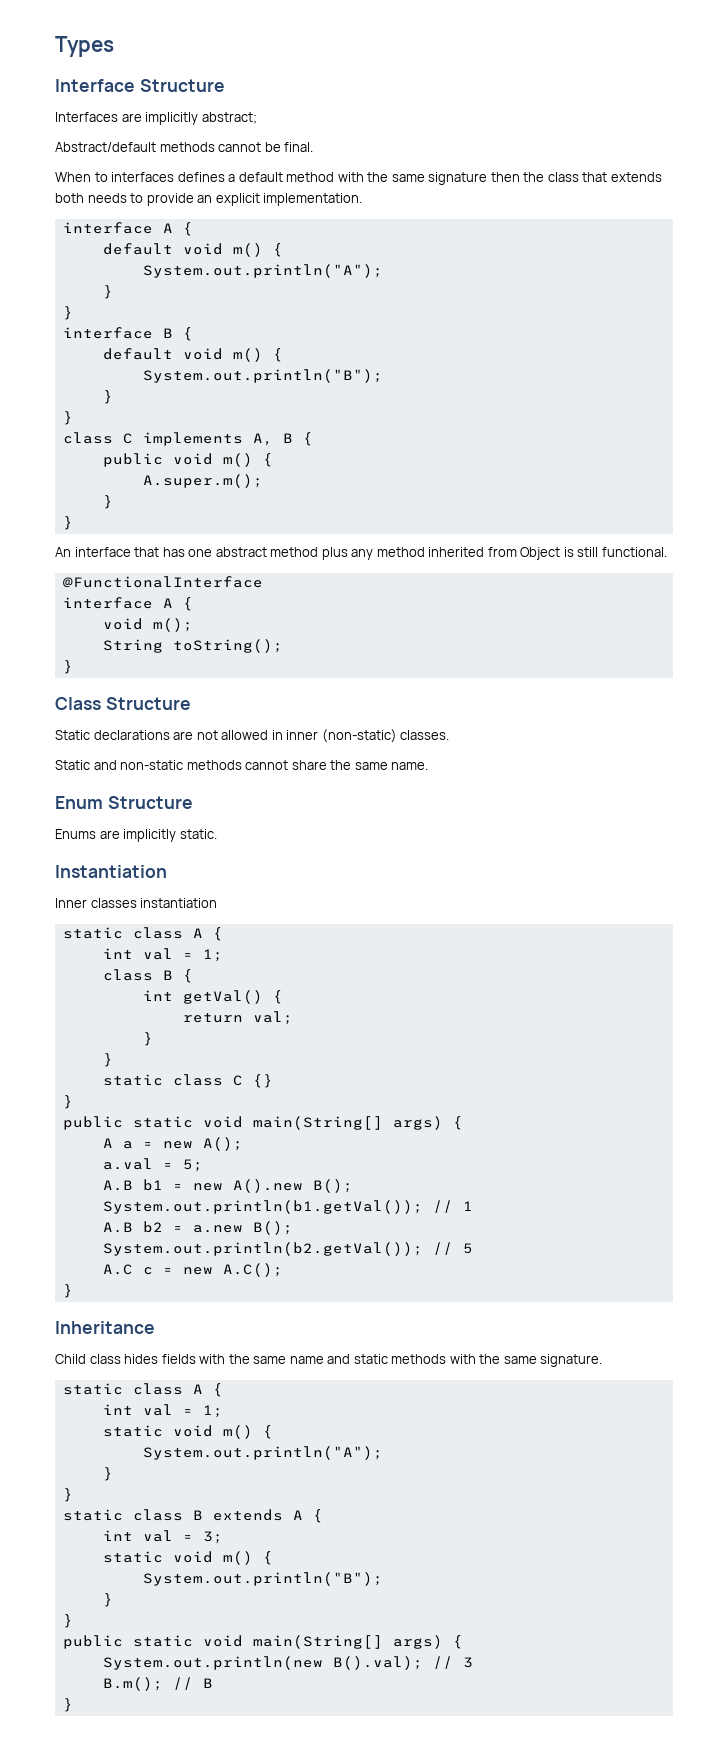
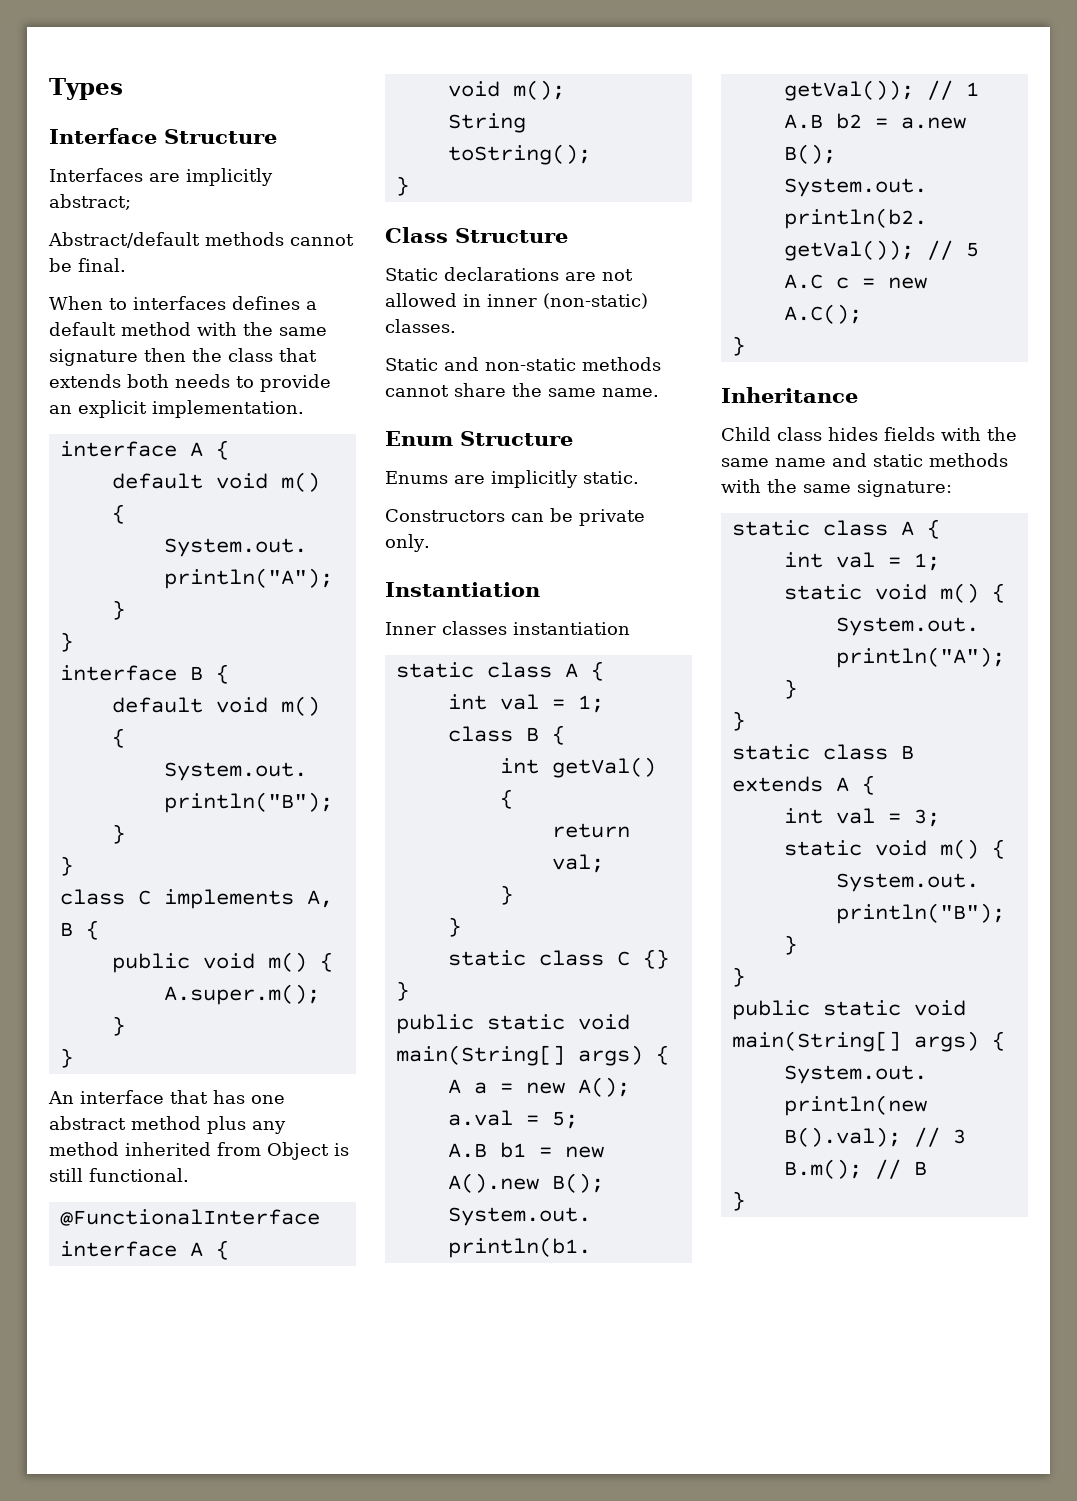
(217, 834) none -> [385,508,645,526] [385,534,430,552] // Constructors can be private only.
[540,1354,603,1367] signature. -> [857,480,952,497] signature:

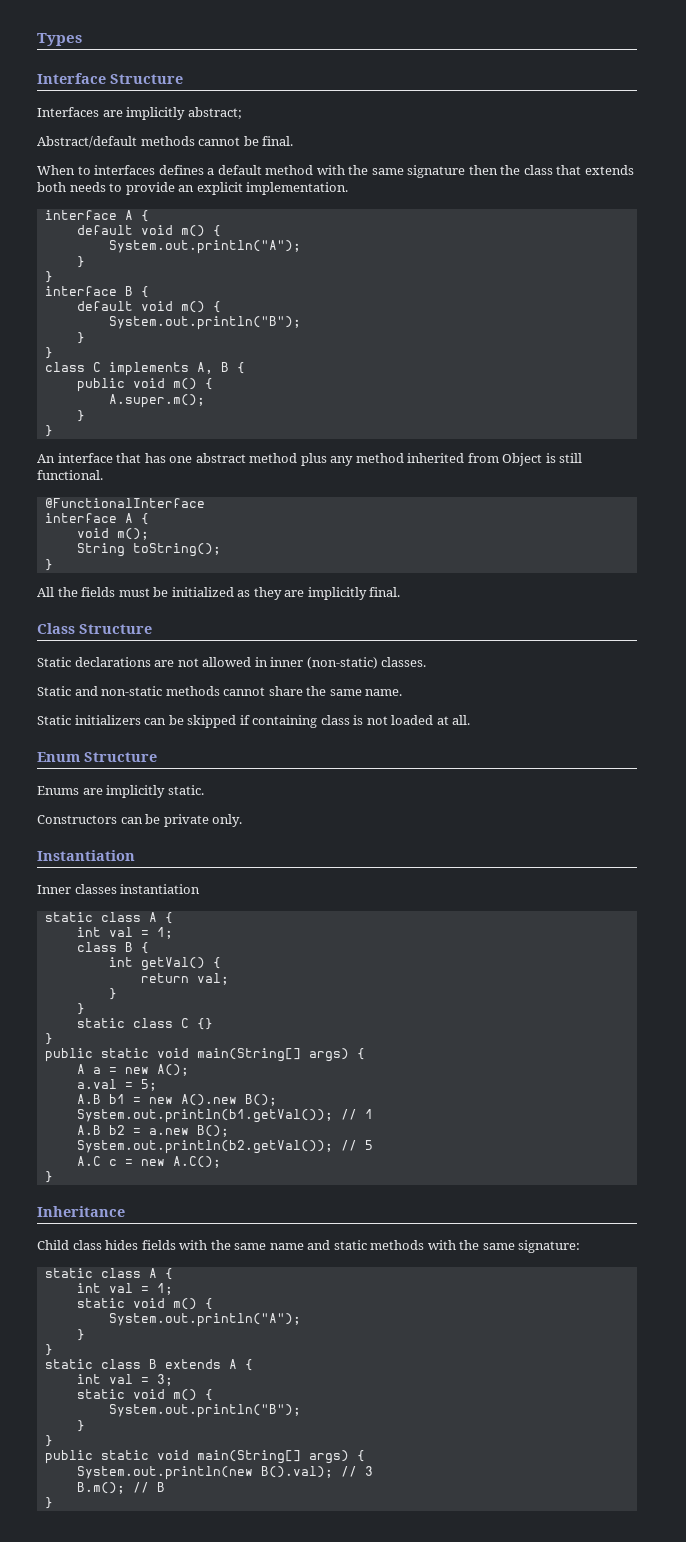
(409, 186) none -> [37,587,401,600] // All the fields must be initialized as they are implicitly final.
(659, 392) none -> [37,715,471,728] // Static initializers can be skipped if containing class is not loaded at all.

